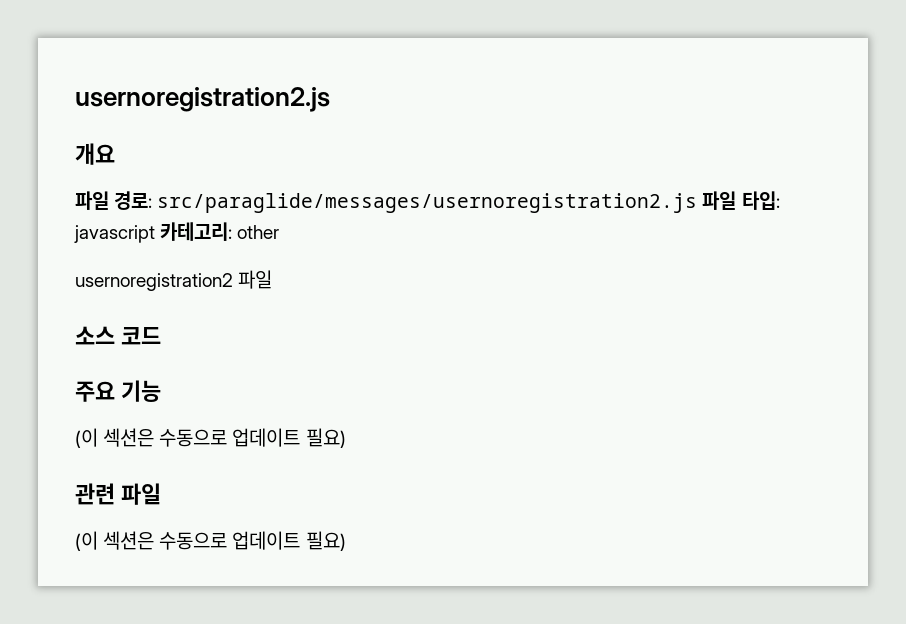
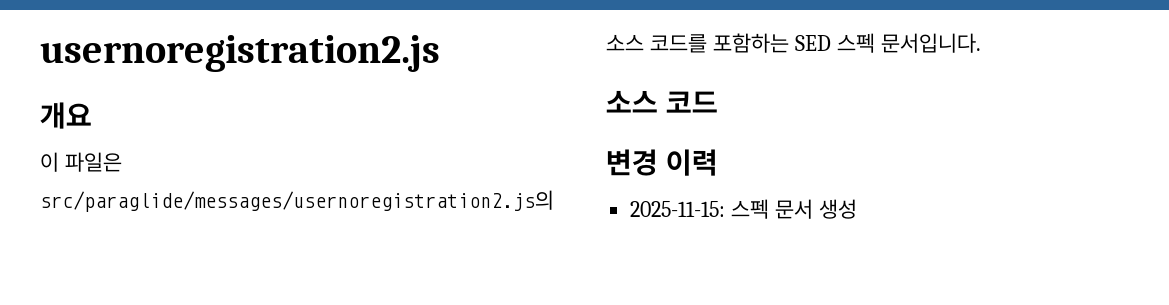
[75,191,780,213] [74,222,280,243] [75,270,273,291] [75,326,161,345] [75,380,161,402] [75,428,346,448] [75,483,161,505] [75,531,346,551] 파일 경로: src/paraglide/messages/usernoregistration2.js 파일 타입: javascript 카테고리: other // usernoregistration2 파일 // 소스 코드 // 주요 기능 // (이 섹션은 수동으로 업데이트 필요) // 관련 파일 // (이 섹션은 수동으로 업데이트 필요) -> [40,152,122,172] [40,190,554,212] [606,33,981,53] [606,90,718,113] [606,149,718,176] [630,199,858,219] 이 파일은 src/paraglide/messages/usernoregistration2.js의 소스 코드를 포함하는 SED 스펙 문서입니다. // 소스 코드 // 변경 이력 // 2025-11-15: 스펙 문서 생성

